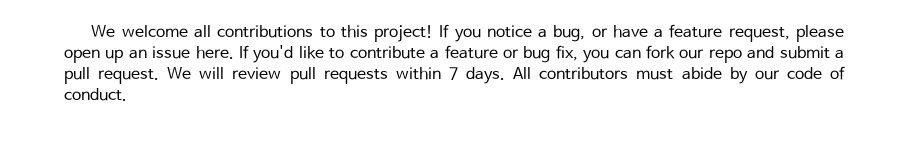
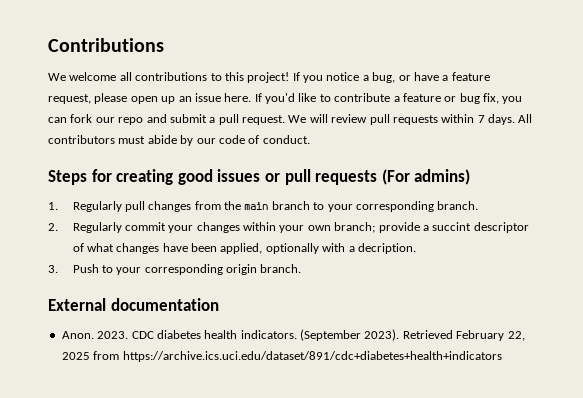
(91, 31) none -> [48,38,164,52] Contributions //
(127, 94) none -> [48,169,471,185] [48,201,479,212] [48,222,529,233] [72,243,416,254] [48,264,302,275] [48,298,219,311] [61,329,525,341] [61,351,502,362] // Steps for creating good issues or pull requests (For admins) // 1. Regularly pull changes from the main branch to your corresponding branch. // 2. Regularly commit your changes within your own branch; provide a succint descriptor of what changes have been applied, optionally with a decription. // 3. Push to your corresponding origin branch. // External documentation // Anon. 2023. CDC diabetes health indicators. (September 2023). Retrieved February 22, 2025 from https://archive.ics.uci.edu/dataset/891/cdc+diabetes+health+indicators

